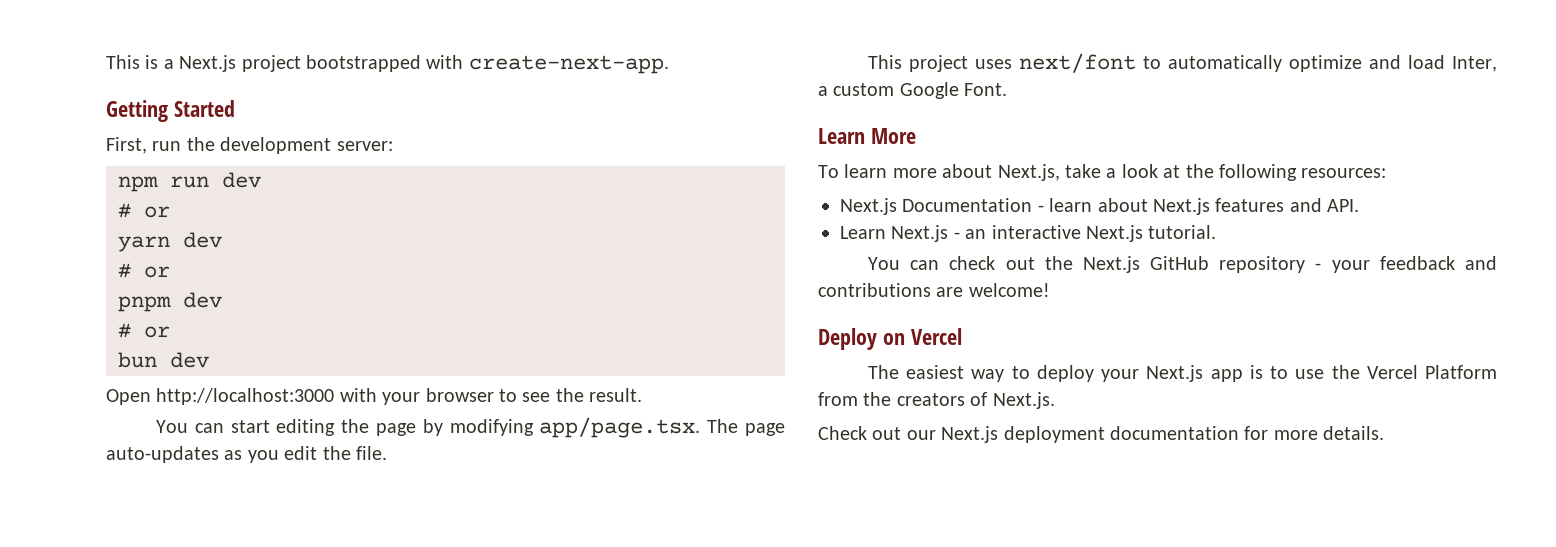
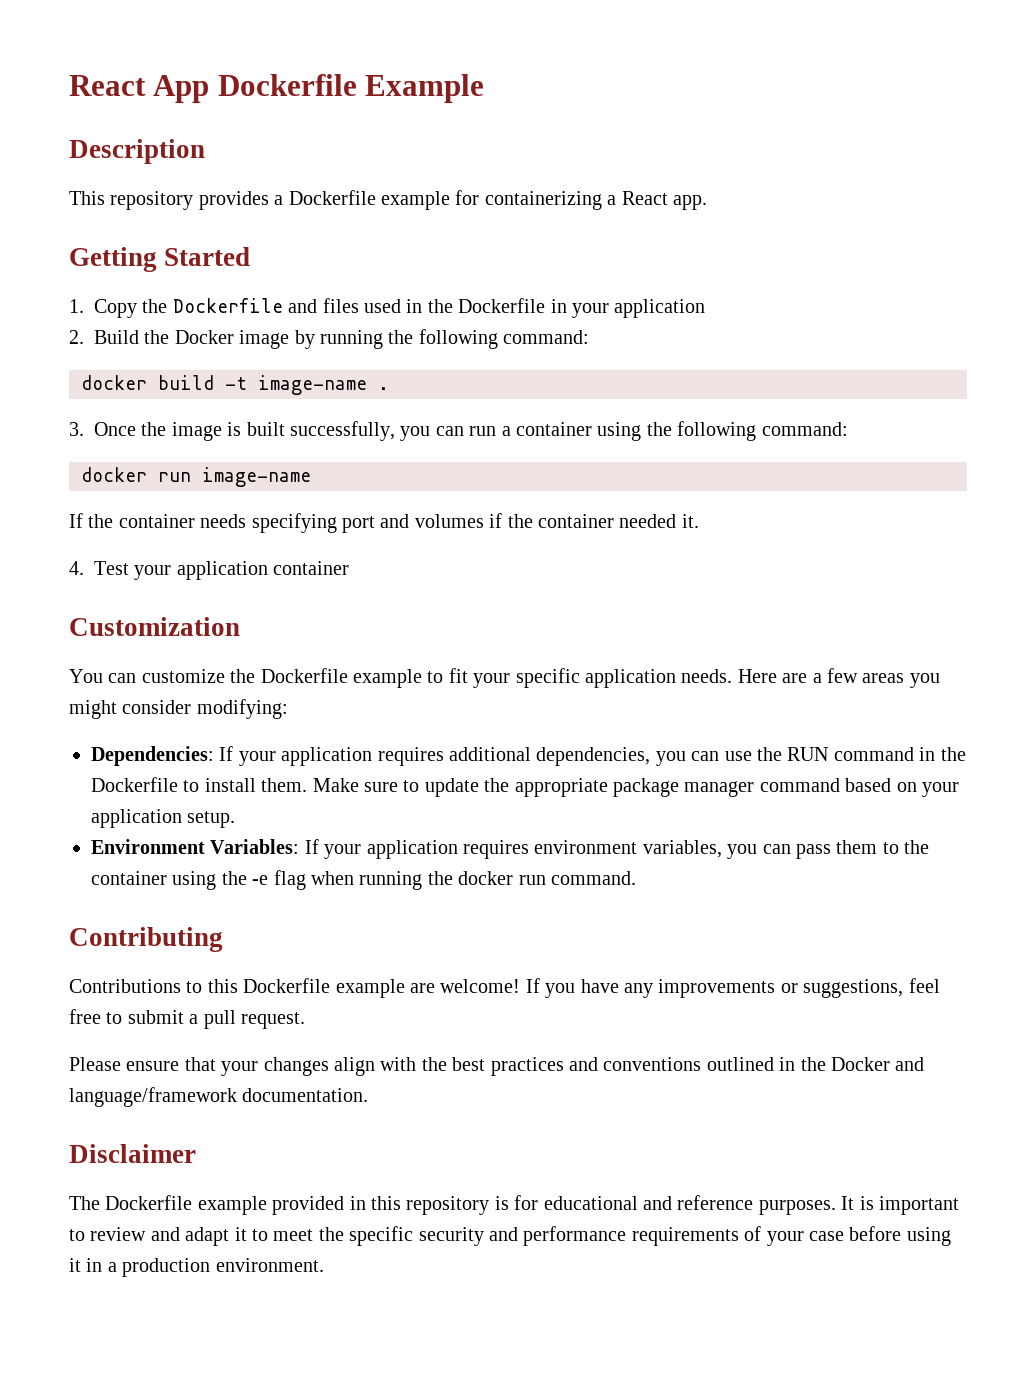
[106,55,669,74] [106,100,235,122] [106,137,393,154] [118,172,261,192] [118,203,170,218] [118,232,222,252] [118,263,170,278] [118,292,222,312] [118,323,170,338] [118,352,209,368] [106,388,643,405] [155,417,785,438] [106,446,387,463] [867,53,1497,73] [818,82,1008,99] [818,128,916,144] [818,164,1387,181] [840,198,1360,215] [840,225,1217,242] [867,256,1497,273] [818,283,1050,297] [818,328,962,350] [867,365,1497,382] [818,392,1055,409] [818,426,1385,443] This is a Next.js project bootstrapped with create-next-app. // Getting Started // First, run the development server: // npm run dev // # or // yarn dev // # or // pnpm dev // # or // bun dev // Open http://localhost:3000 with your browser to see the result. // You can start editing the page by modifying app/page.tsx. The page auto-updates as you edit the file. // This project uses next/font to automatically optimize and load Inter, a custom Google Font. // Learn More // To learn more about Next.js, take a look at the following resources: // Next.js Documentation - learn about Next.js features and API. // Learn Next.js - an interactive Next.js tutorial. // You can check out the Next.js GitHub repository - your feedback and contributions are welcome! // Deploy on Vercel // The easiest way to deploy your Next.js app is to use the Vercel Platform from the creators of Next.js. // Check out our Next.js deployment documentation for more details. -> [69,74,485,103] [69,139,205,164] [69,190,707,210] [69,247,251,272] [69,298,706,318] [69,329,590,349] [81,375,389,395] [69,421,848,441] [81,467,311,487] [69,513,699,533] [69,561,350,580] [69,617,240,636] [69,668,940,688] [69,699,288,719] [91,746,966,766] [91,777,959,797] [91,809,236,828] [91,839,930,859] [91,870,636,890] [69,927,223,952] [69,978,940,998] [69,1009,305,1029] [69,1057,925,1076] [69,1087,369,1107] [69,1144,196,1163] [69,1195,959,1215] [69,1226,951,1246] [69,1258,324,1277] React App Dockerfile Example // Description // This repository provides a Dockerfile example for containerizing a React app. // Getting Started // 1. Copy the Dockerfile and files used in the Dockerfile in your application // 2. Build the Docker image by running the following command: // docker build -t image-name . // 3. Once the image is built successfully, you can run a container using the following command: // docker run image-name // If the container needs specifying port and volumes if the container needed it. // 4. Test your application container // Customization // You can customize the Dockerfile example to fit your specific application needs. Here are a few areas you might consider modifying: // Dependencies: If your application requires additional dependencies, you can use the RUN command in the Dockerfile to install them. Make sure to update the appropriate package manager command based on your application setup. // Environment Variables: If your application requires environment variables, you can pass them to the container using the -e flag when running the docker run command. // Contributing // Contributions to this Dockerfile example are welcome! If you have any improvements or suggestions, feel free to submit a pull request. // Please ensure that your changes align with the best practices and conventions outlined in the Docker and language/framework documentation. // Disclaimer // The Dockerfile example provided in this repository is for educational and reference purposes. It is important to review and adapt it to meet the specific security and performance requirements of your case before using it in a production environment.

